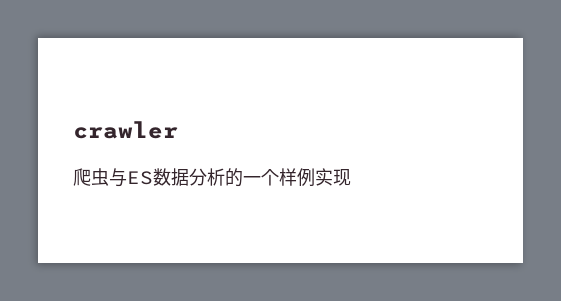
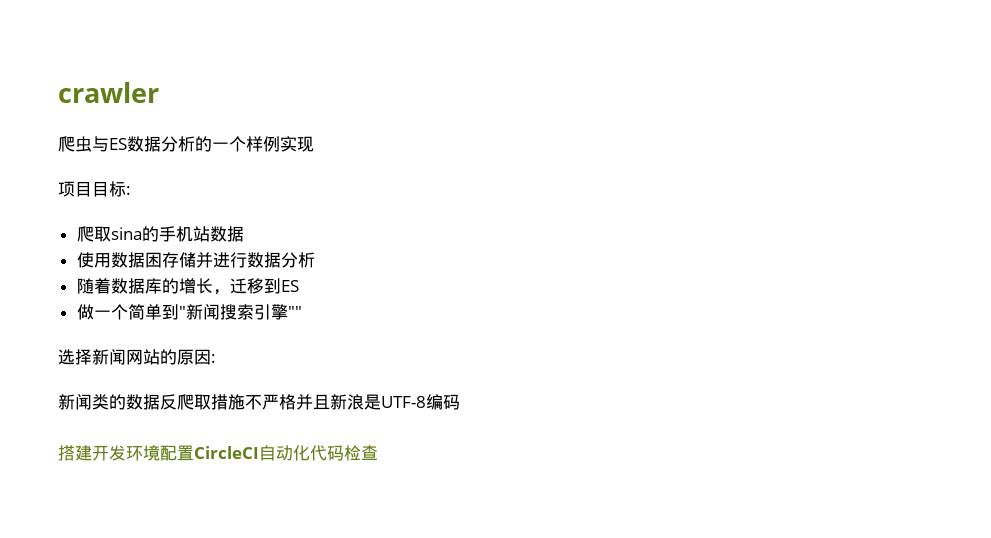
(351, 177) none -> [58,181,131,197] [76,226,244,242] [76,252,315,268] [76,278,299,295] [76,304,302,320] [58,349,216,365] [58,394,460,410] [58,445,378,461] // 项目目标: // 爬取sina的手机站数据 // 使用数据困存储并进行数据分析 // 随着数据库的增长，迁移到ES // 做一个简单到"新闻搜索引擎"" // 选择新闻网站的原因: // 新闻类的数据反爬取措施不严格并且新浪是UTF-8编码 // 搭建开发环境配置CircleCI自动化代码检查

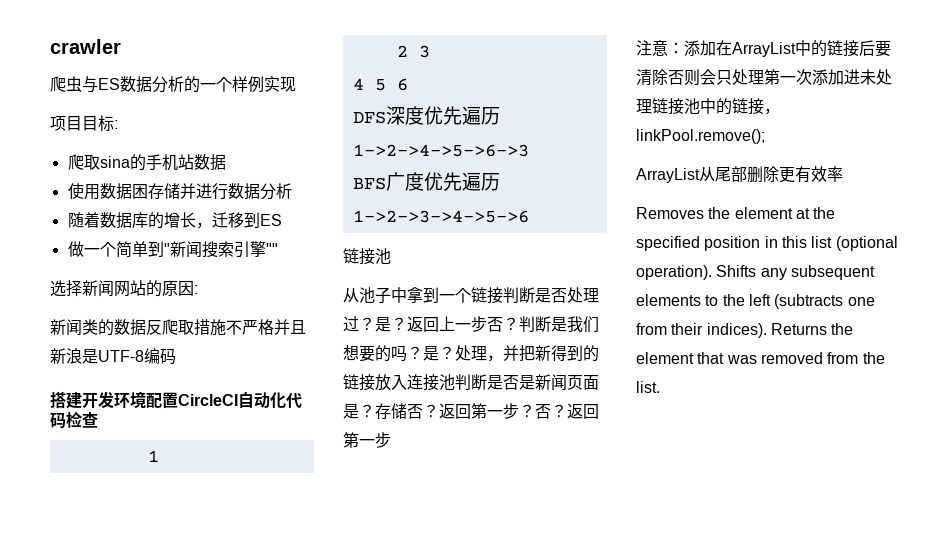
(378, 452) none -> [147,450,159,462] [396,45,430,58] [352,78,408,91] [352,106,500,125] [352,144,529,157] [352,172,500,191] [352,210,529,223] [343,248,391,265] [343,287,599,304] [343,316,599,333] [343,345,599,362] [343,374,599,391] [343,403,599,419] [343,432,391,448] [636,40,891,57] [636,69,892,86] [636,98,780,115] [636,129,765,144] [636,166,843,183] [636,207,836,219] [636,236,898,251] [636,265,875,280] [636,294,875,309] [636,323,854,338] [636,352,885,364] [636,381,660,393] // 1 // 2 3 // 4 5 6 // DFS深度优先遍历1->2->4->5->6->3 // BFS广度优先遍历1->2->3->4->5->6 // 链接池 // 从池子中拿到一个链接判断是否处理过？是？返回上一步否？判断是我们想要的吗？是？处理，并把新得到的链接放入连接池判断是否是新闻页面是？存储否？返回第一步？否？返回第一步 // 注意：添加在ArrayList中的链接后要清除否则会只处理第一次添加进未处理链接池中的链接，linkPool.remove(); // ArrayList从尾部删除更有效率 // Removes the element at the specified position in this list (optional operation). Shifts any subsequent elements to the left (subtracts one from their indices). Returns the element that was removed from the list.

